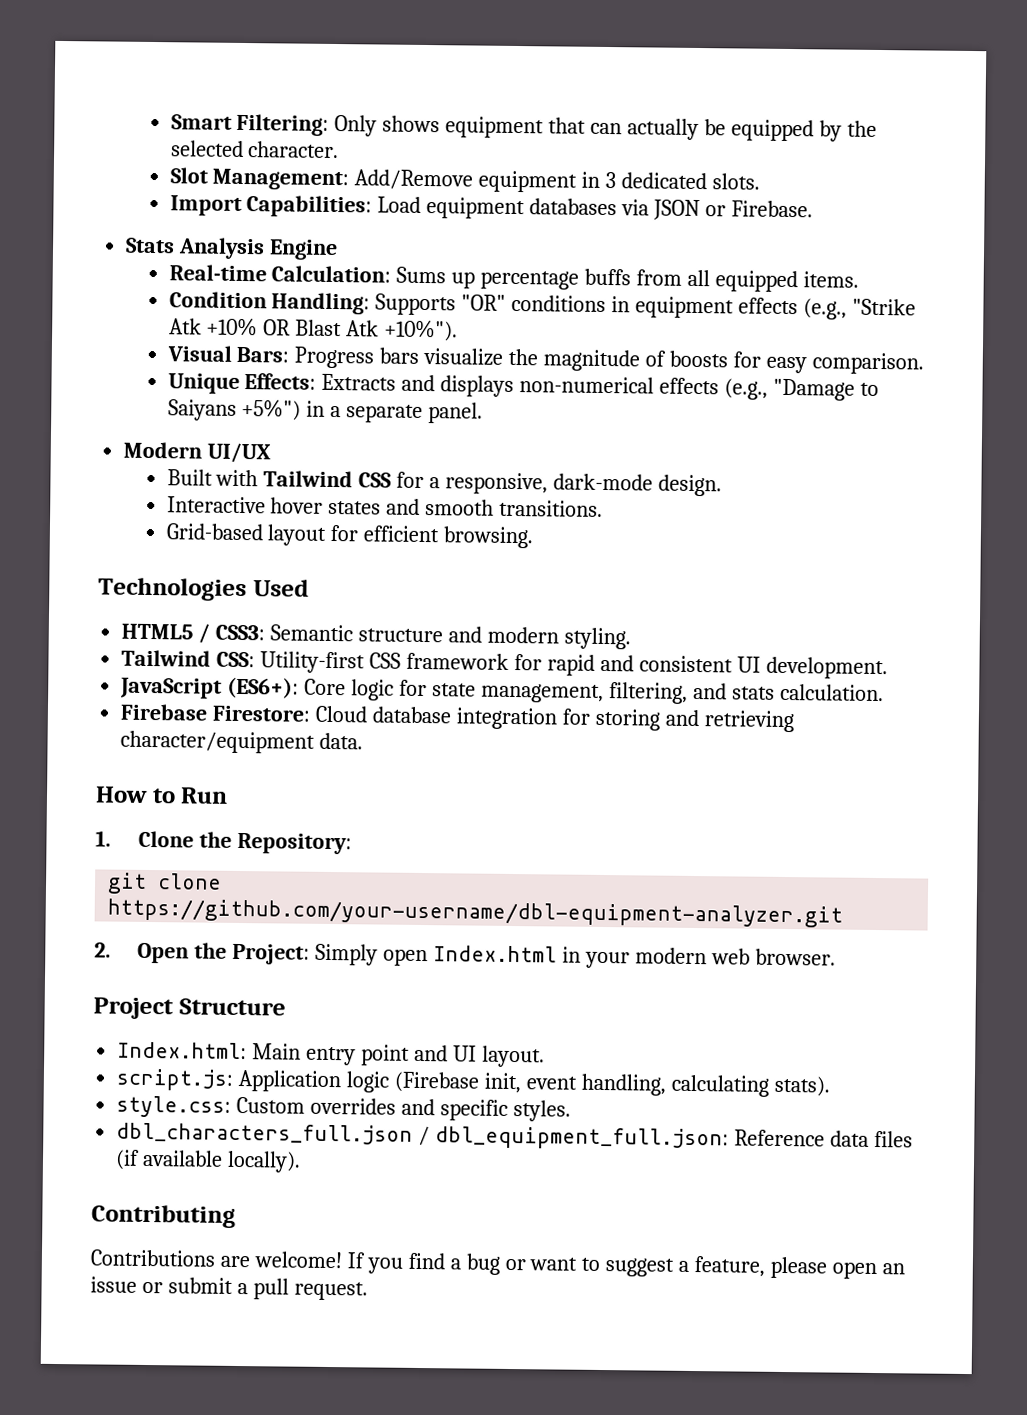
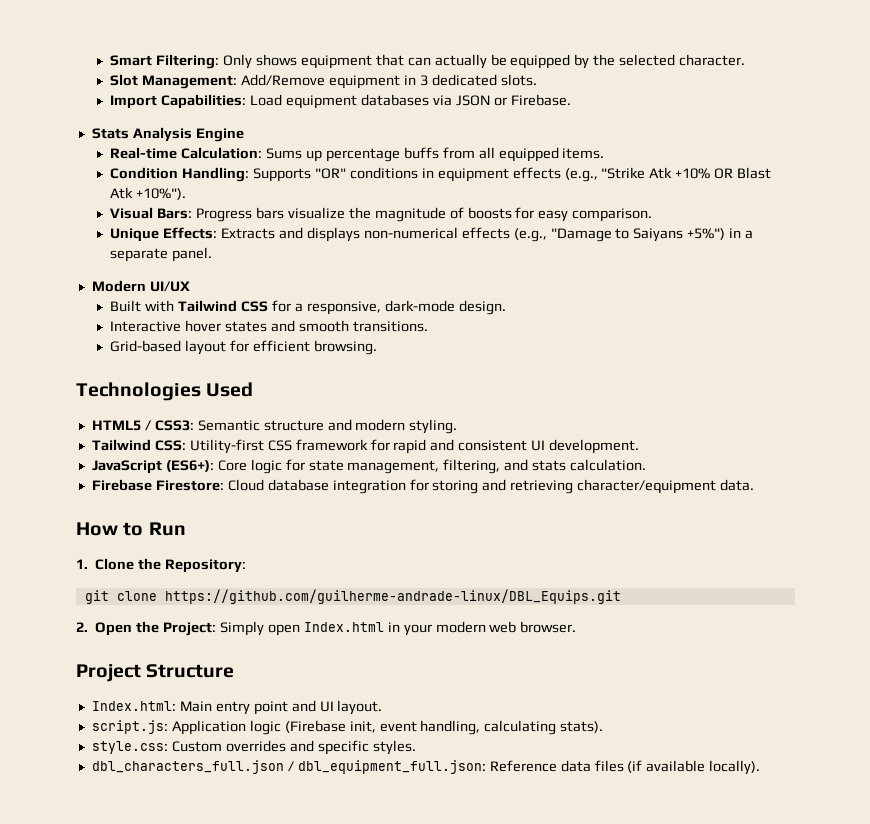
[107,898,844,928] https://github.com/your-username/dbl-equipment-analyzer.git -> [164,589,621,604] https://github.com/guilherme-andrade-linux/DBL_Equips.git
[91,1204,236,1228] [90,1249,906,1280] [90,1276,368,1301] // Contributing // Contributions are welcome! If you find a bug or want to suggest a feature, please open an issue or submit a pull request. -> (761, 767) none

